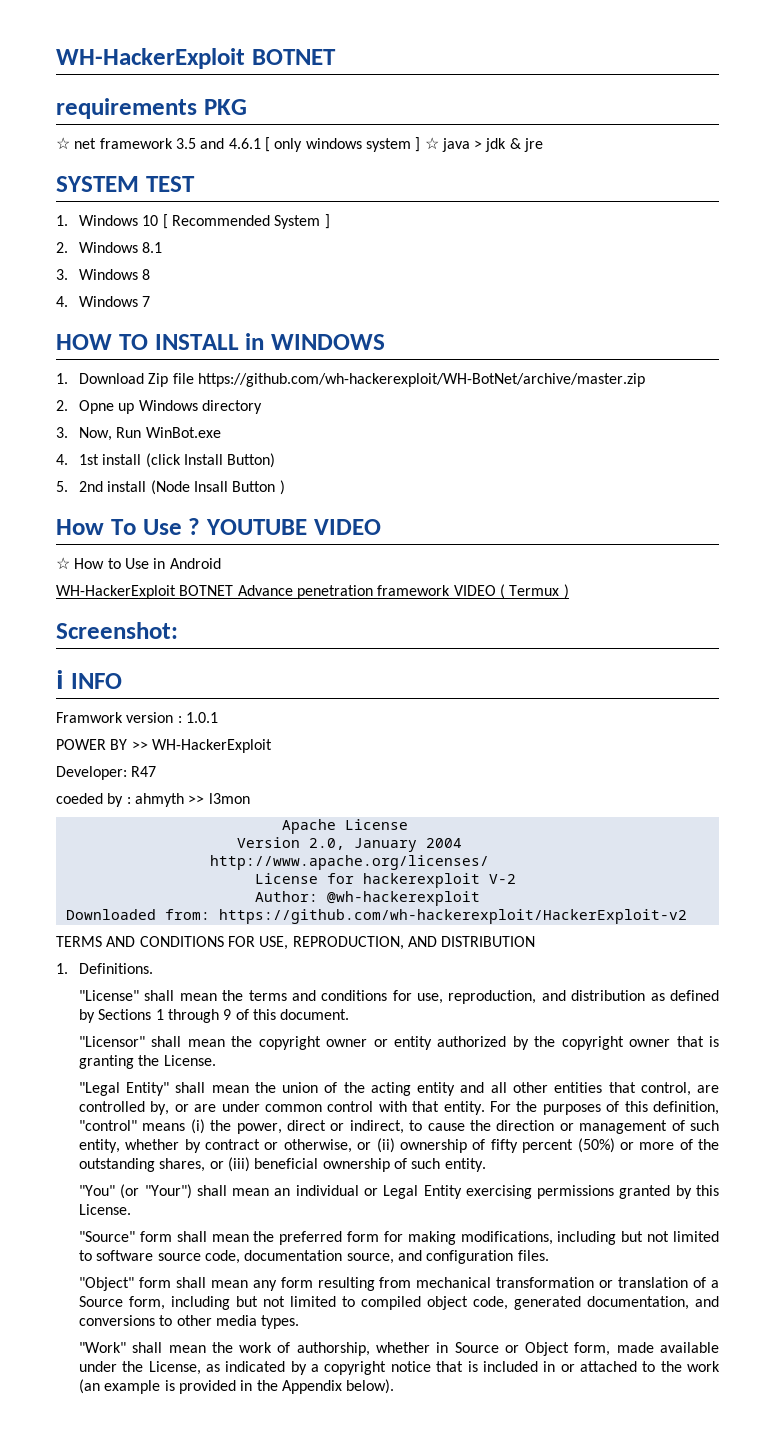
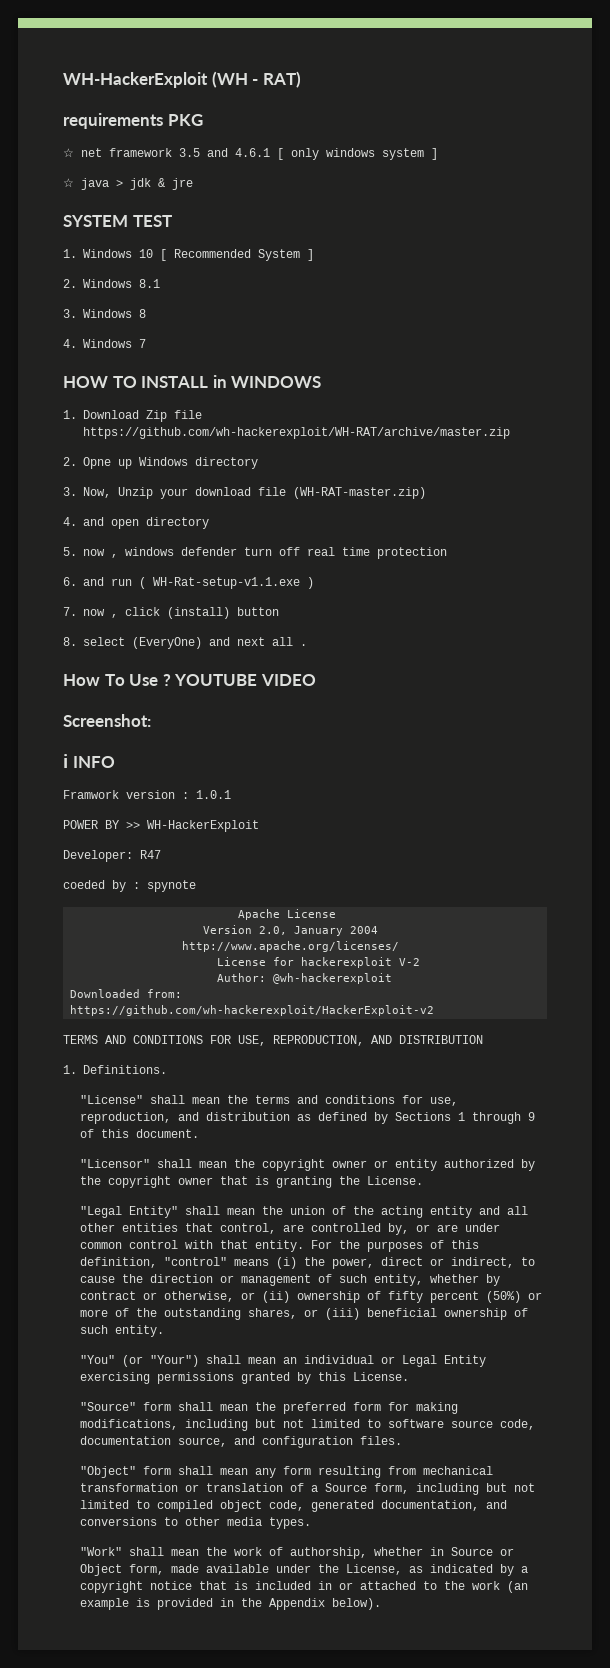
[56,48,336,69] WH-HackerExploit BOTNET -> [63,71,301,88] WH-HackerExploit (WH - RAT)
(421, 144) none -> (438, 154) //
[197,373,645,387] https://github.com/wh-hackerexploit/WH-BotNet/archive/master.zip -> [83,427,510,439] https://github.com/wh-hackerexploit/WH-RAT/archive/master.zip
[116,427,221,438] [56,453,276,468] [56,480,285,495] Run WinBot.exe // 4. 1st install (click Install Button) // 5. 2nd install (Node Insall Button ) -> [118,487,426,499] [63,517,209,529] [63,547,447,559] [63,577,314,589] [63,607,279,619] [63,637,307,649] Unzip your download file (WH-RAT-master.zip) // 4. and open directory // 5. now , windows defender turn off real time protection // 6. and run ( WH-Rat-setup-v1.1.exe ) // 7. now , click (install) button // 8. select (EveryOne) and next all .
[56,557,221,570] [56,584,569,599] // ☆ How to Use in Android // WH-HackerExploit BOTNET Advance penetration framework VIDEO ( Termux ) -> (316, 680) none
[134,793,250,807] ahmyth >> l3mon -> [147,880,196,892] spynote

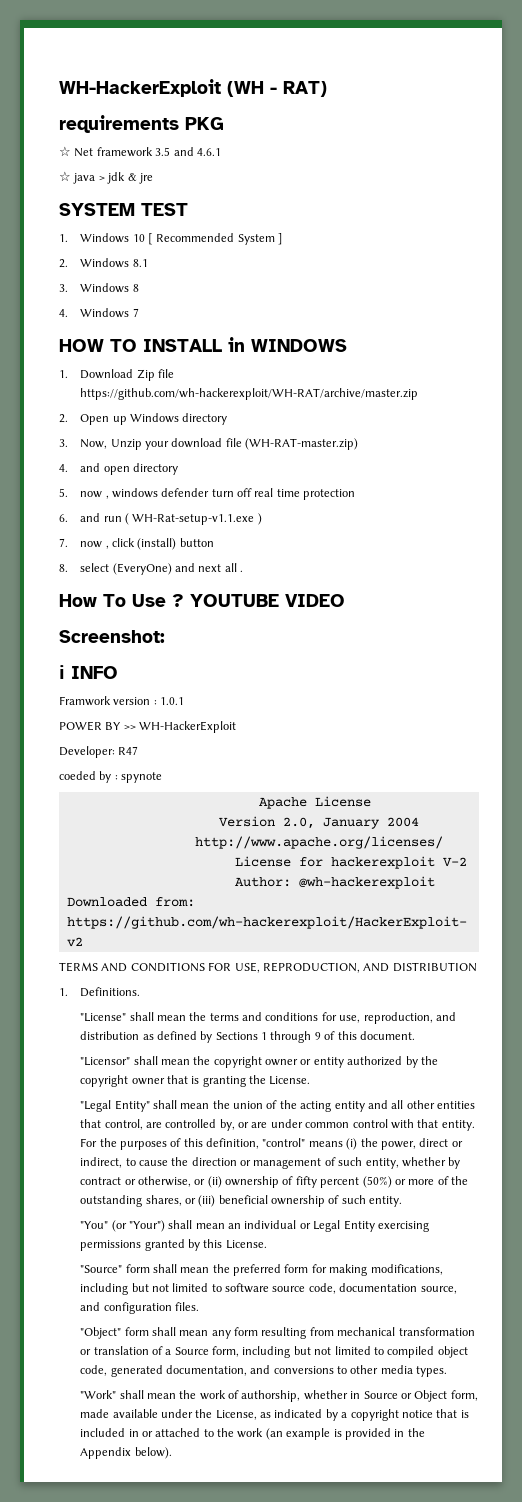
[81,148,102,157] net -> [74,148,94,157] Net
[277,148,438,160] [ only windows system ] -> (221, 152) none
[83,457,111,469] Opne -> [80,414,110,425] Open

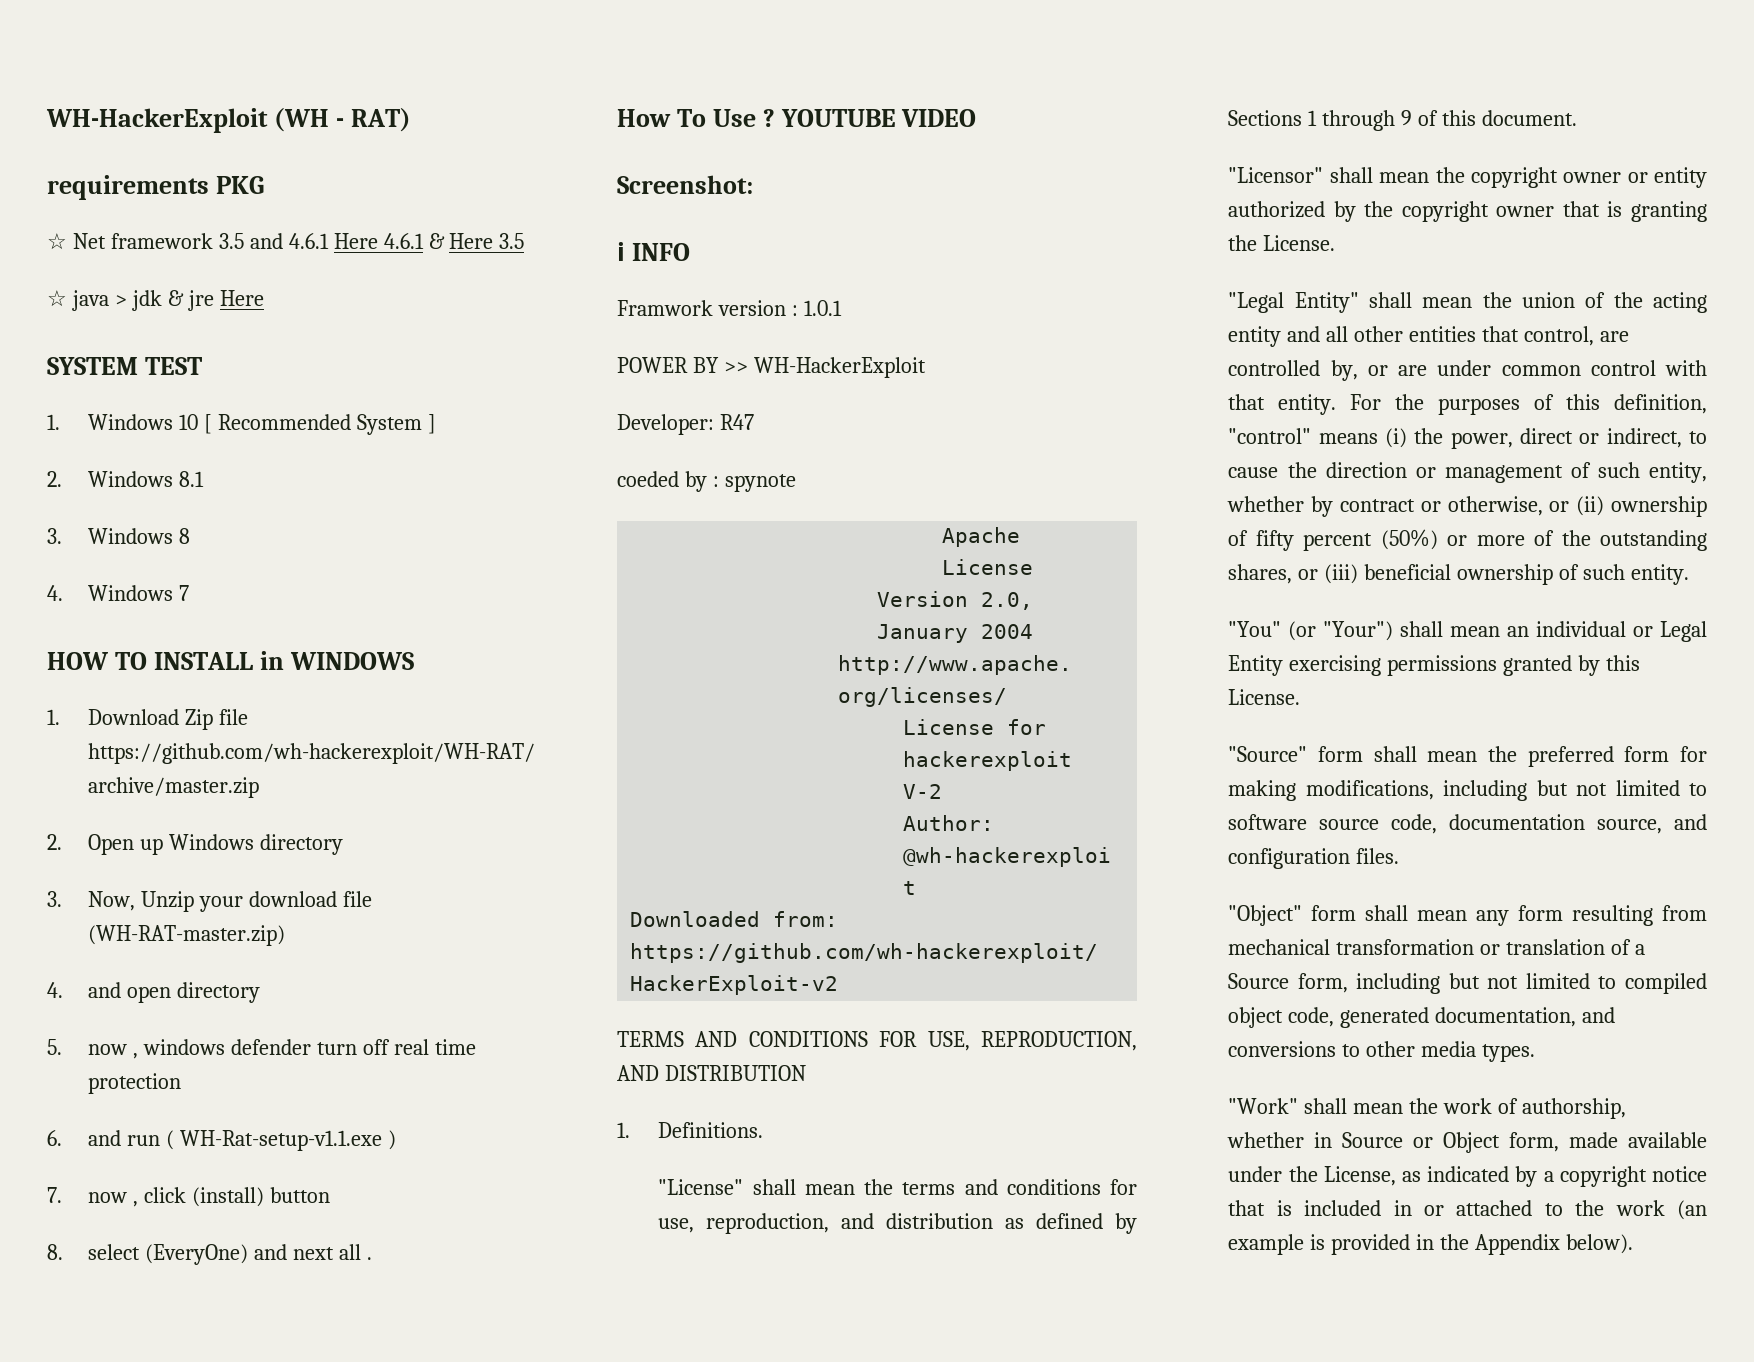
(221, 152) none -> [333,233,525,249] Here 4.6.1 & Here 3.5
(153, 178) none -> [219,290,264,306] Here

